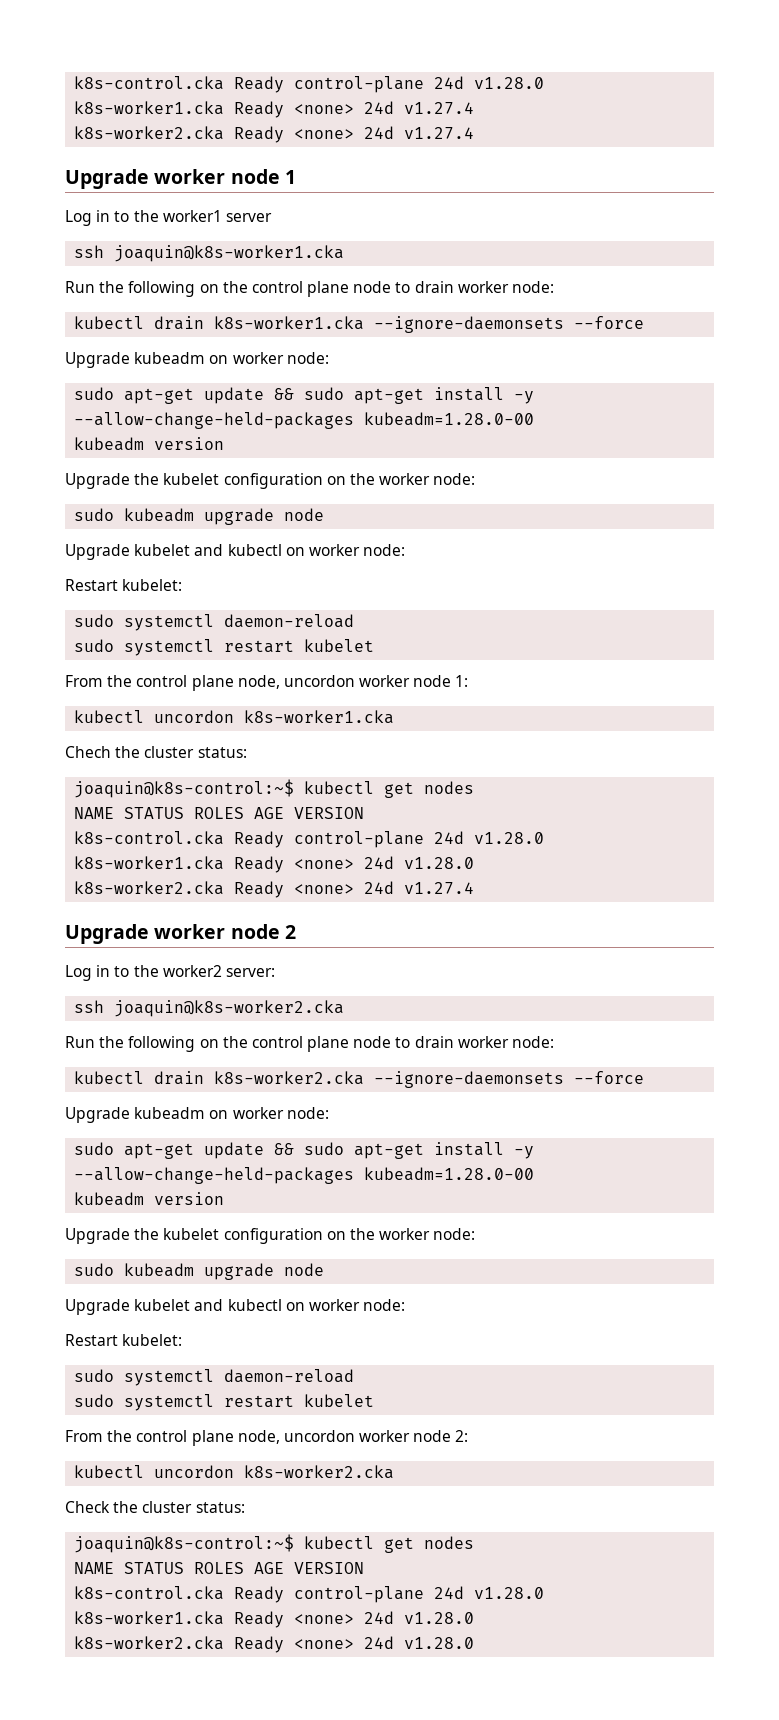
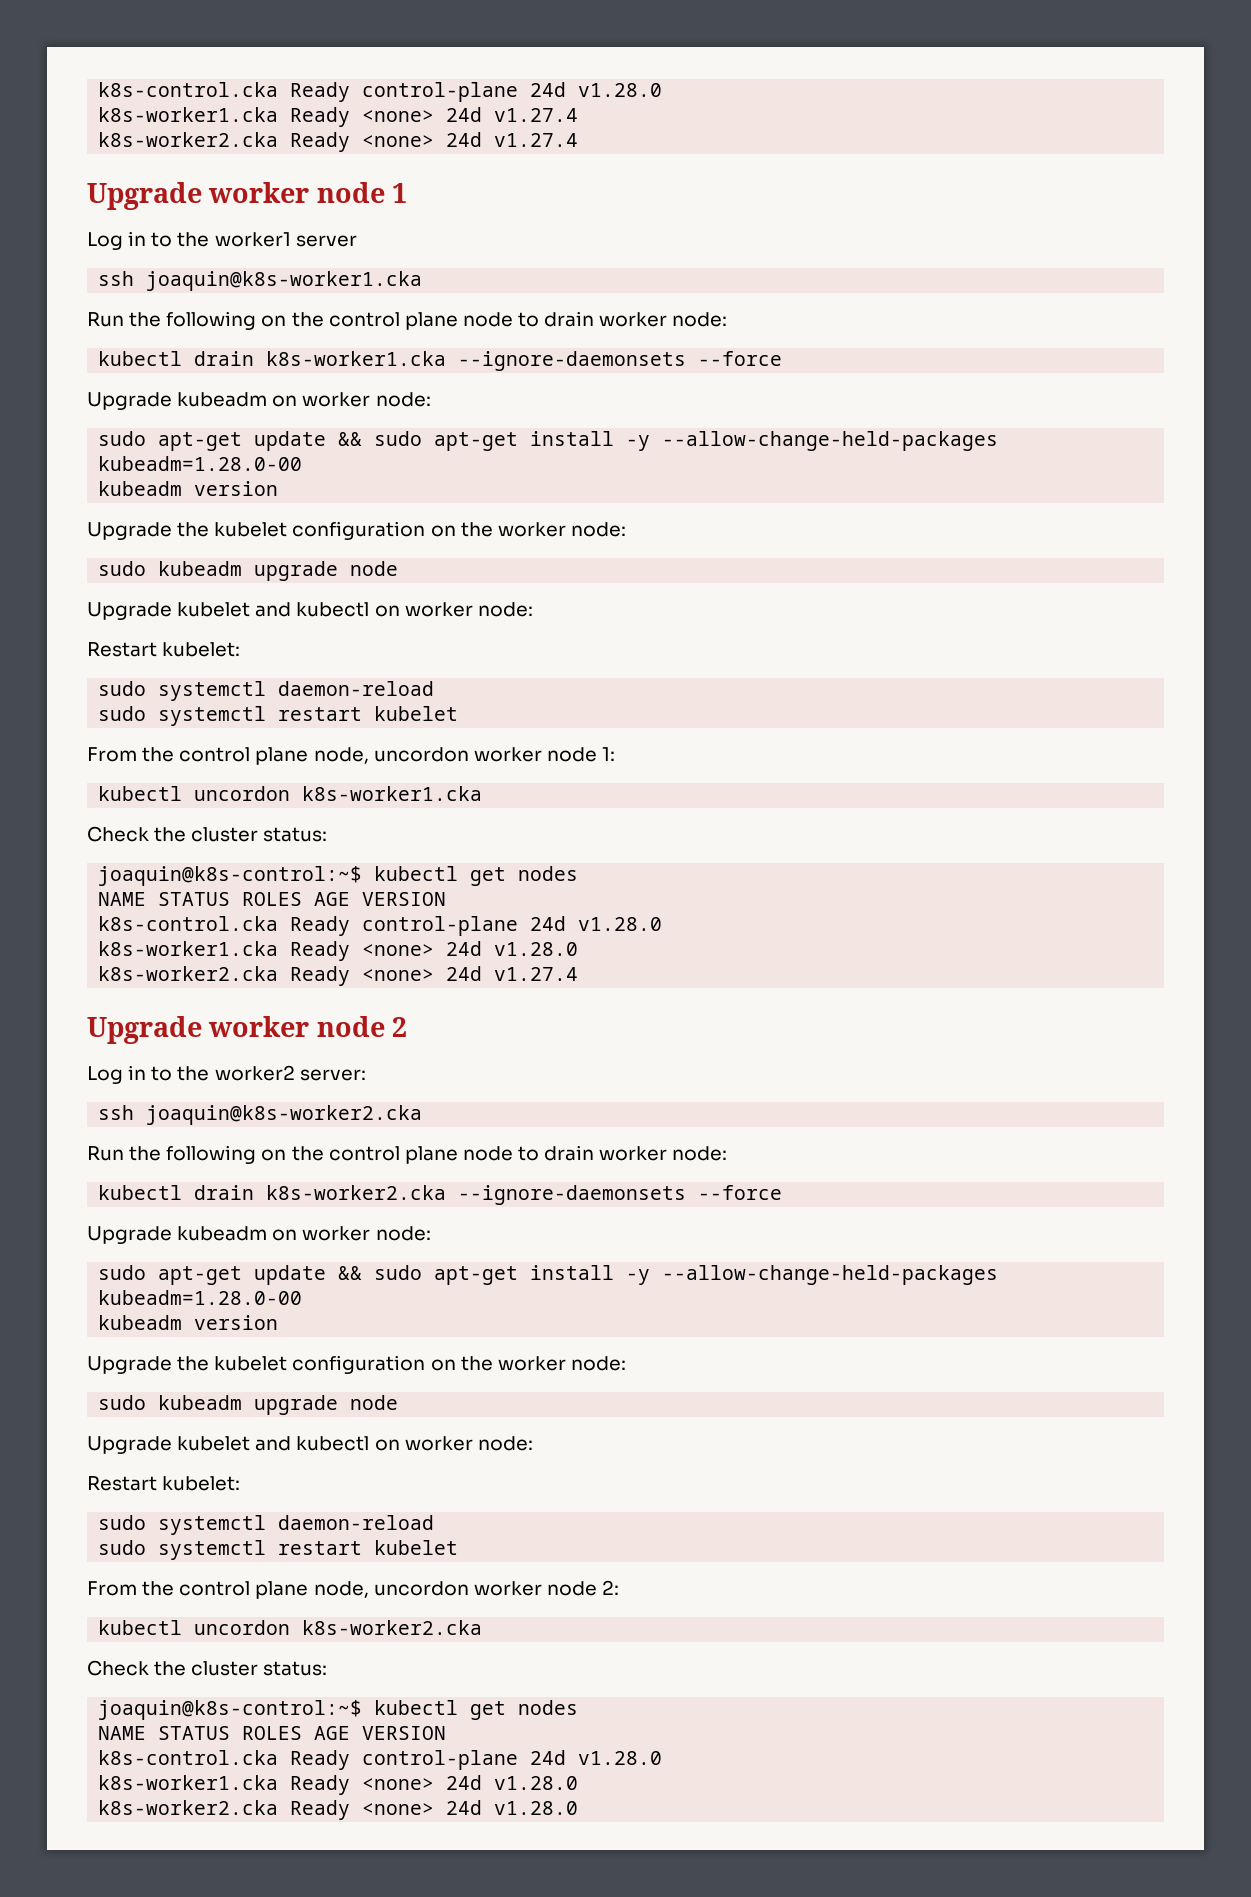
[65,746,111,758] Chech -> [87,826,149,842] Check

